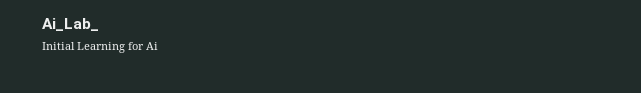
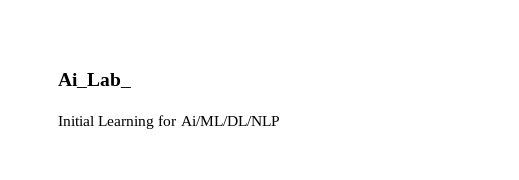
[146,42,158,50] Ai -> [180,116,280,126] Ai/ML/DL/NLP

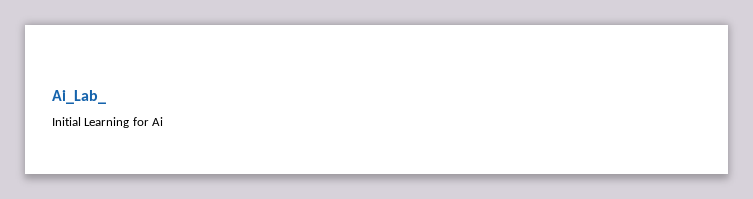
[180,116,280,126] Ai/ML/DL/NLP -> [152,117,164,126] Ai

